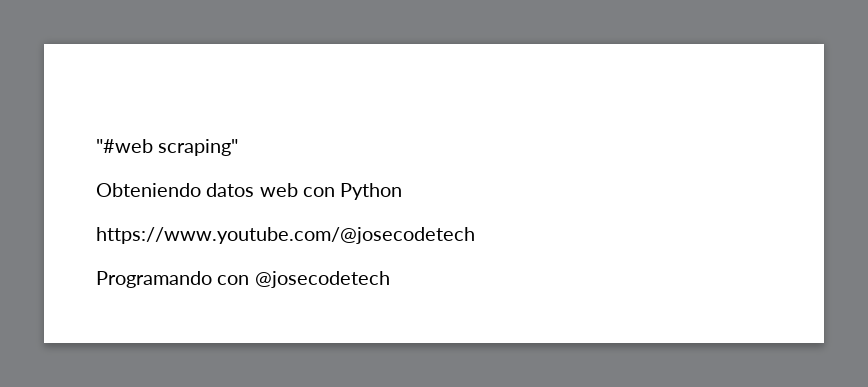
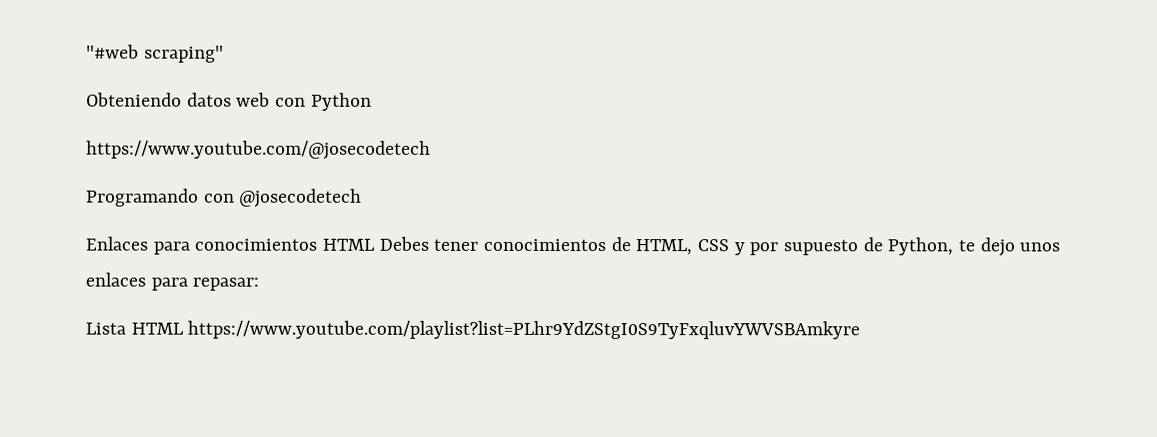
(390, 279) none -> [85,236,1061,257] [85,272,260,291] [85,320,861,340] // Enlaces para conocimientos HTML Debes tener conocimientos de HTML, CSS y por supuesto de Python, te dejo unos enlaces para repasar: // Lista HTML https://www.youtube.com/playlist?list=PLhr9YdZStgI0S9TyFxqluvYWVSBAmkyre

